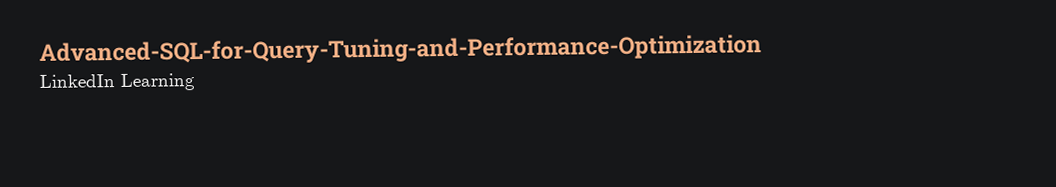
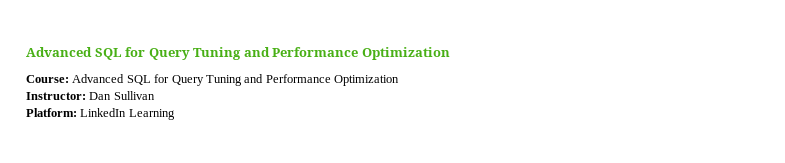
[39,34,762,66] Advanced-SQL-for-Query-Tuning-and-Performance-Optimization // -> [26,47,450,60] [26,74,399,86] [26,91,155,100] [26,108,77,117] Advanced SQL for Query Tuning and Performance Optimization // Course: Advanced SQL for Query Tuning and Performance Optimization // Instructor: Dan Sullivan // Platform:

